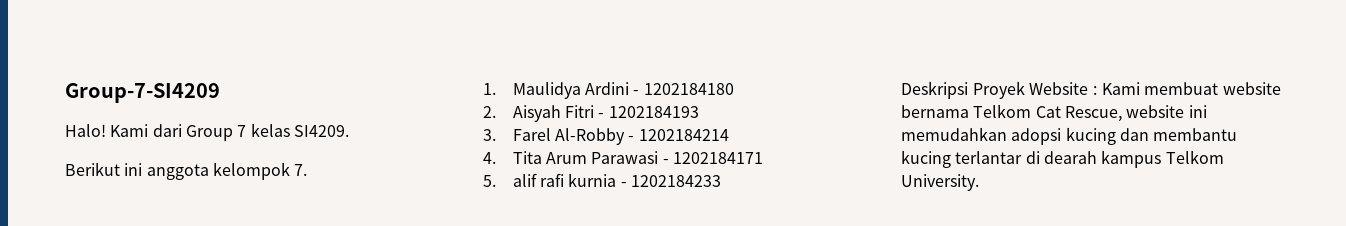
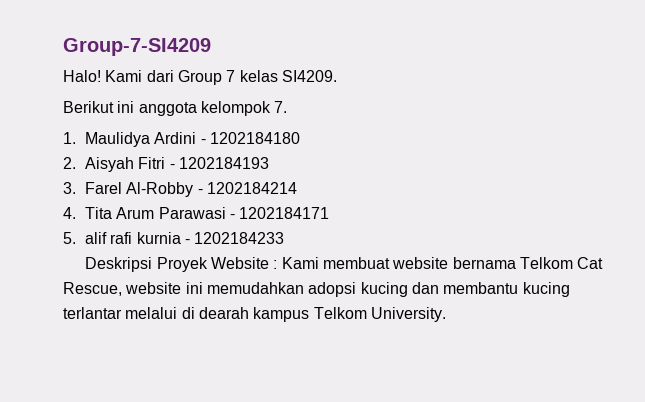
(1023, 157) none -> [125,307,178,319] melalui

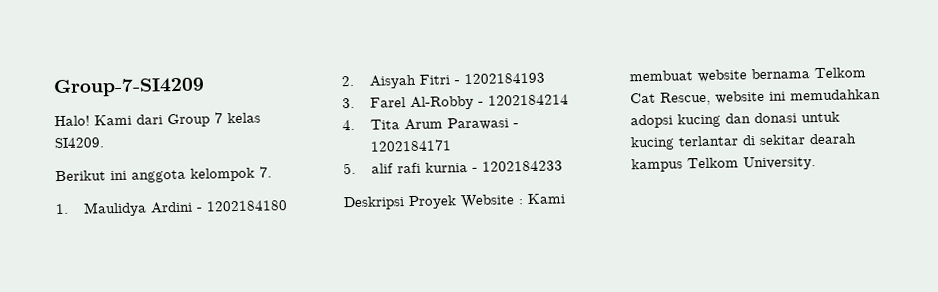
[443,282,570,297] [63,307,195,319] membantu kucing terlantar melalui di -> [754,111,840,124] [630,134,806,151] donasi untuk kucing terlantar di sekitar

